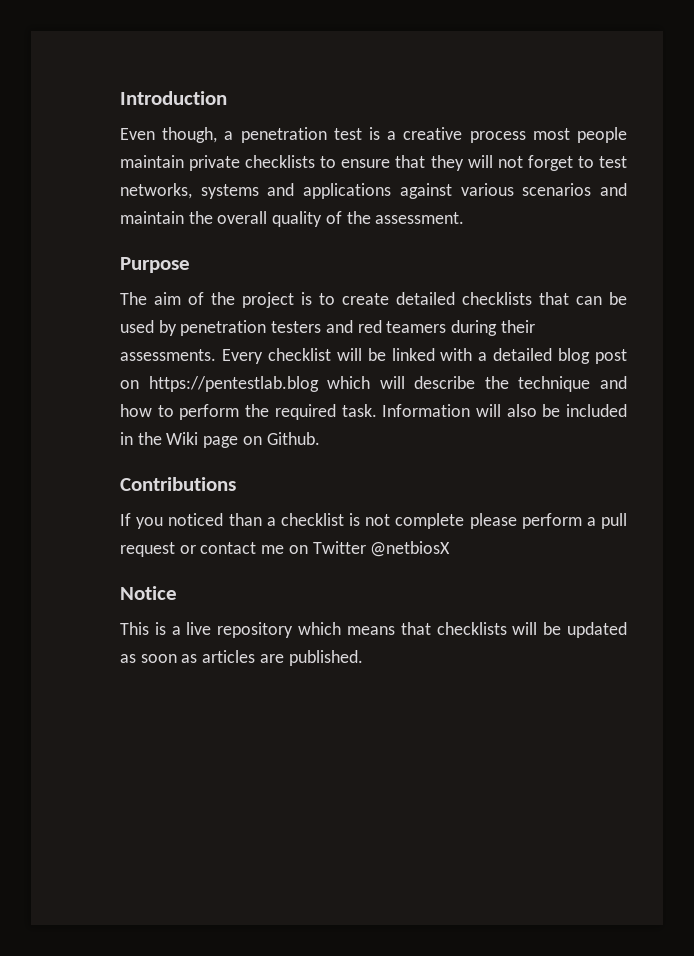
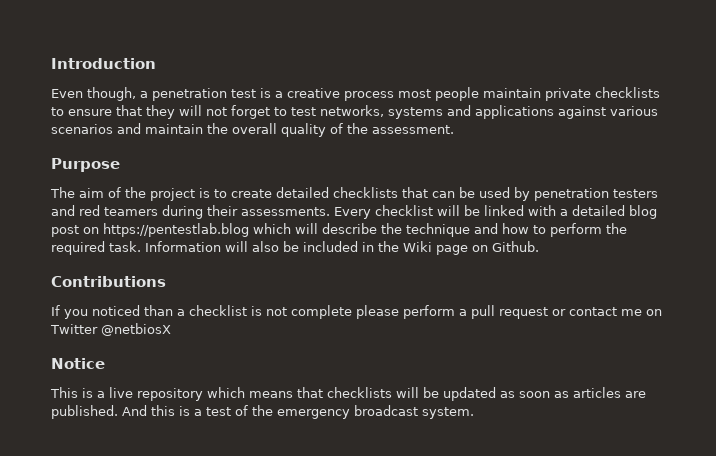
(363, 658) none -> [122,405,474,419] And this is a test of the emergency broadcast system.

